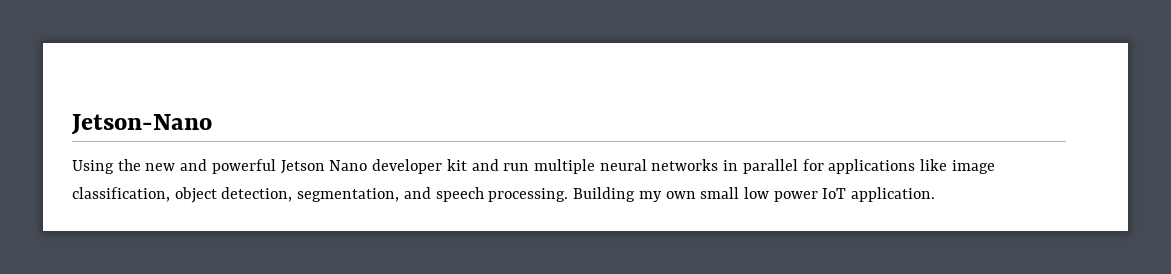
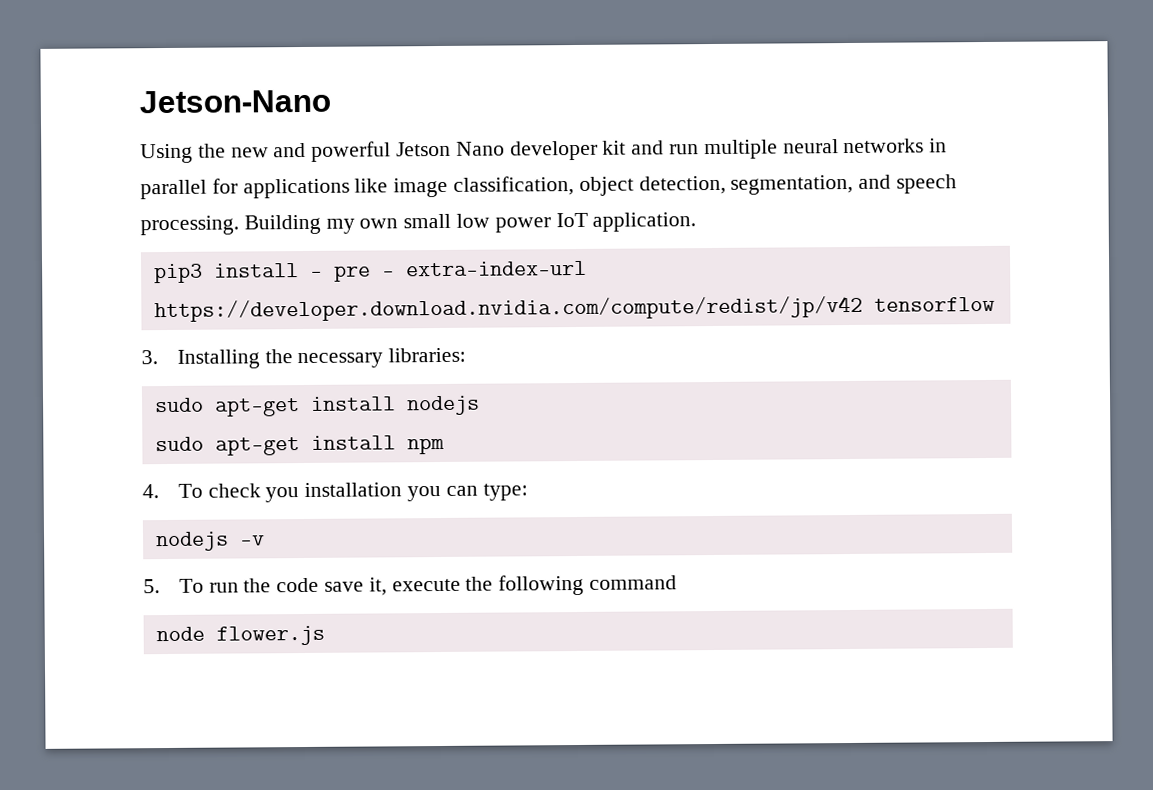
(936, 194) none -> [153,260,587,284] [153,295,995,323] [141,347,467,369] [154,395,480,417] [154,435,445,456] [142,482,528,503] [154,531,265,552] [143,574,677,596] [155,625,325,646] // pip3 install — pre — extra-index-url https://developer.download.nvidia.com/compute/redist/jp/v42 tensorflow // 3. Installing the necessary libraries: // sudo apt-get install nodejs // sudo apt-get install npm // 4. To check you installation you can type: // nodejs -v // 5. To run the code save it, execute the following command // node flower.js

